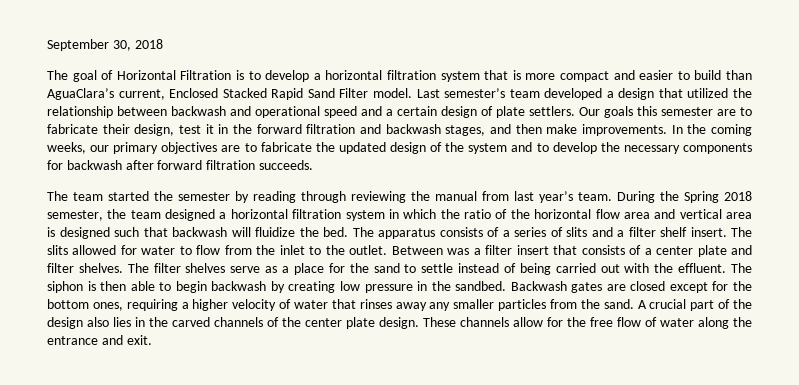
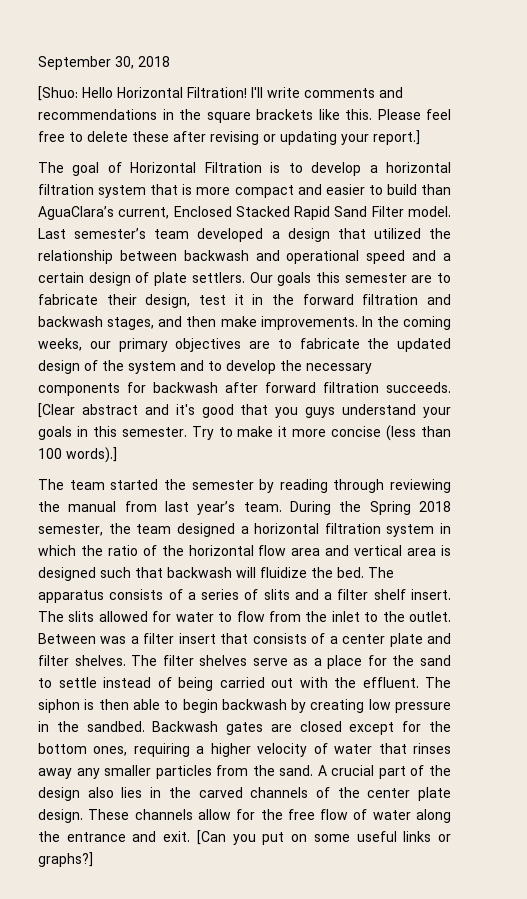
(163, 44) none -> [38,86,403,101] [38,109,451,123] [38,130,420,145] // [Shuo: Hello Horizontal Filtration! I'll write comments and recommendations in the square brackets like this. Please feel free to delete these after revising or updating your report.]
(313, 165) none -> [38,403,452,418] [38,425,452,441] [38,447,117,463] [Clear abstract and it's good that you guys understand your goals in this semester. Try to make it more concise (less than 100 words).]
(152, 340) none -> [196,830,451,845] [38,852,93,867] [Can you put on some useful links or graphs?]

